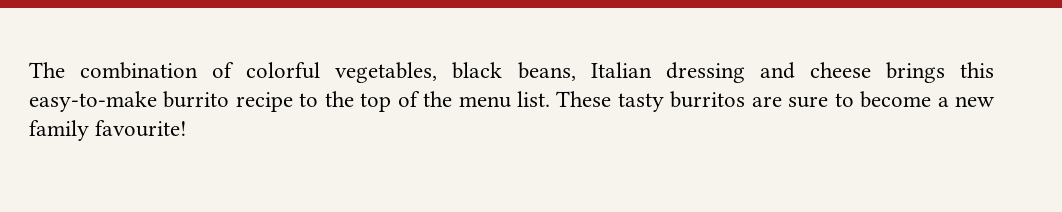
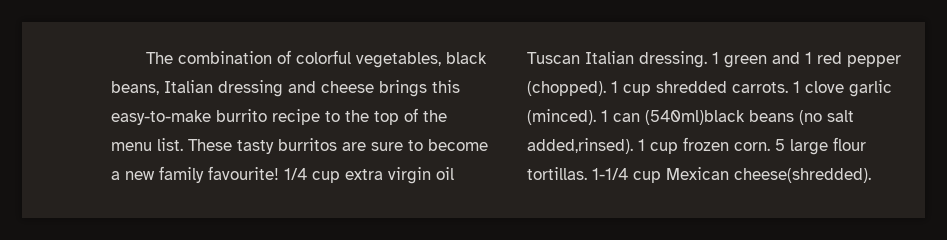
(188, 128) none -> [284,167,454,184] [527,51,901,68] [527,80,892,97] [527,109,854,125] [527,137,866,155] [527,167,871,183] 1/4 cup extra virgin oil Tuscan Italian dressing. 1 green and 1 red pepper (chopped). 1 cup shredded carrots. 1 clove garlic (minced). 1 can (540ml)black beans (no salt added,rinsed). 1 cup frozen corn. 5 large flour tortillas. 1-1/4 cup Mexican cheese(shredded).

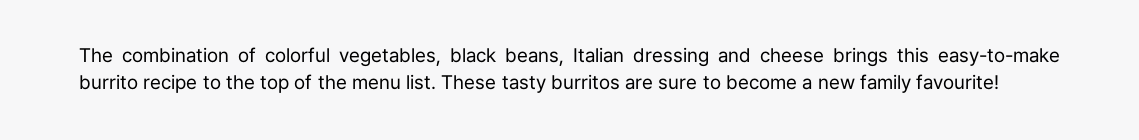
[284,167,454,184] [527,51,901,68] [527,80,892,97] [527,109,854,125] [527,137,866,155] [527,167,871,183] 1/4 cup extra virgin oil Tuscan Italian dressing. 1 green and 1 red pepper (chopped). 1 cup shredded carrots. 1 clove garlic (minced). 1 can (540ml)black beans (no salt added,rinsed). 1 cup frozen corn. 5 large flour tortillas. 1-1/4 cup Mexican cheese(shredded). -> (1000, 82) none

